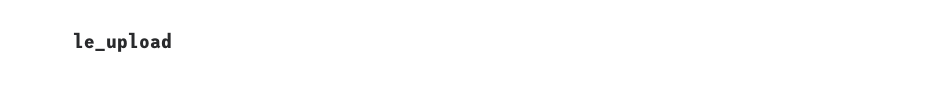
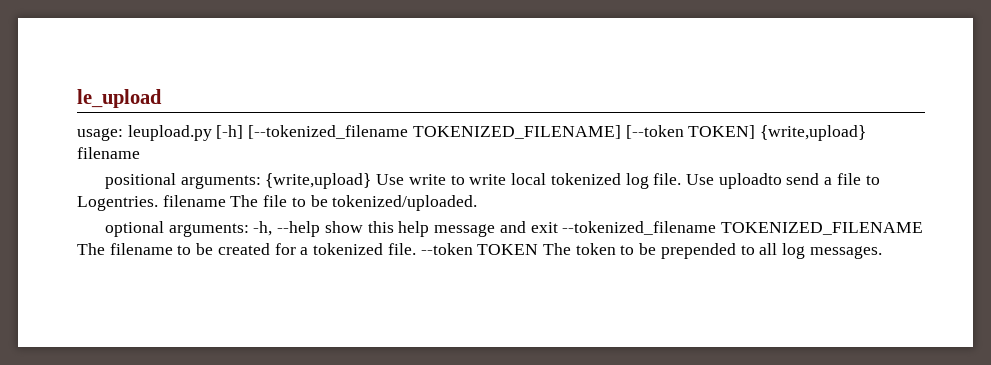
(172, 42) none -> [77,125,867,141] [77,147,140,159] [105,173,880,189] [77,195,478,211] [105,221,923,237] [77,243,882,259] // usage: leupload.py [-h] [--tokenized_filename TOKENIZED_FILENAME] [--token TOKEN] {write,upload} filename // positional arguments: {write,upload} Use write to write local tokenized log file. Use uploadto send a file to Logentries. filename The file to be tokenized/uploaded. // optional arguments: -h, --help show this help message and exit --tokenized_filename TOKENIZED_FILENAME The filename to be created for a tokenized file. --token TOKEN The token to be prepended to all log messages.

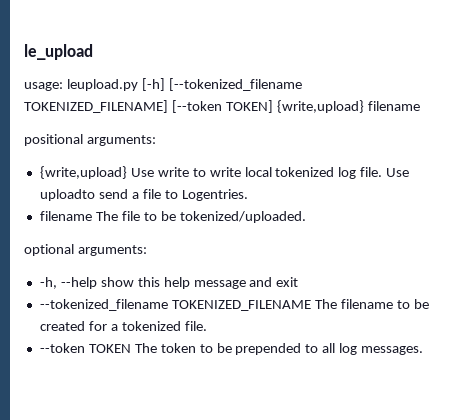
(261, 182) none -> (156, 140) //
(158, 203) none -> (248, 195) //
(249, 230) none -> (147, 250) //
(558, 227) none -> (299, 282) //
(416, 249) none -> (207, 326) //

